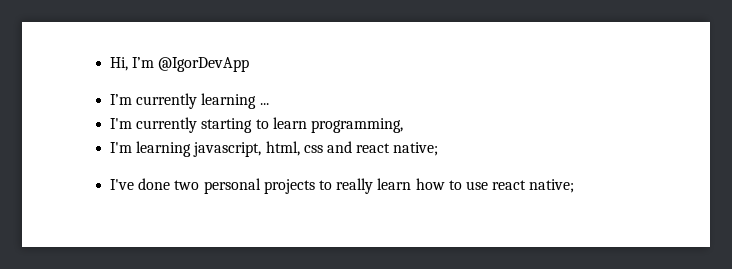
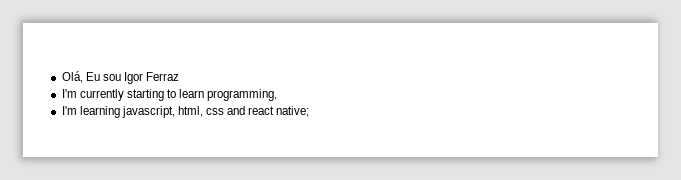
[110,57,250,72] [110,93,269,109] Hi, I’m @IgorDevApp // I’m currently learning ... -> [61,71,180,84] Olá, Eu sou Igor Ferraz
[110,178,575,194] // I've done two personal projects to really learn how to use react native; -> (310, 111) none

